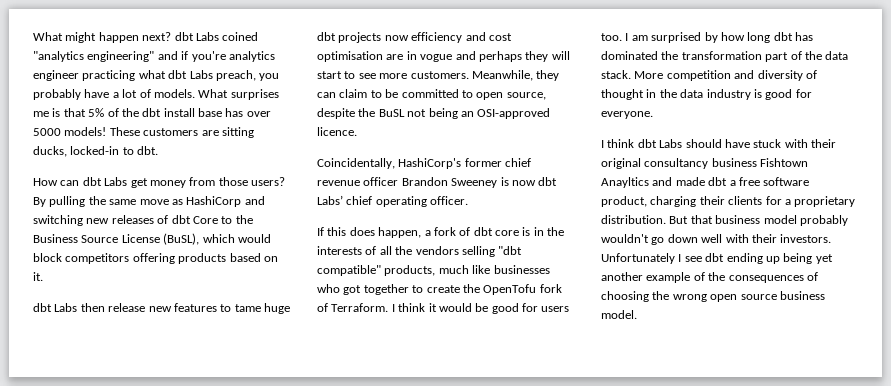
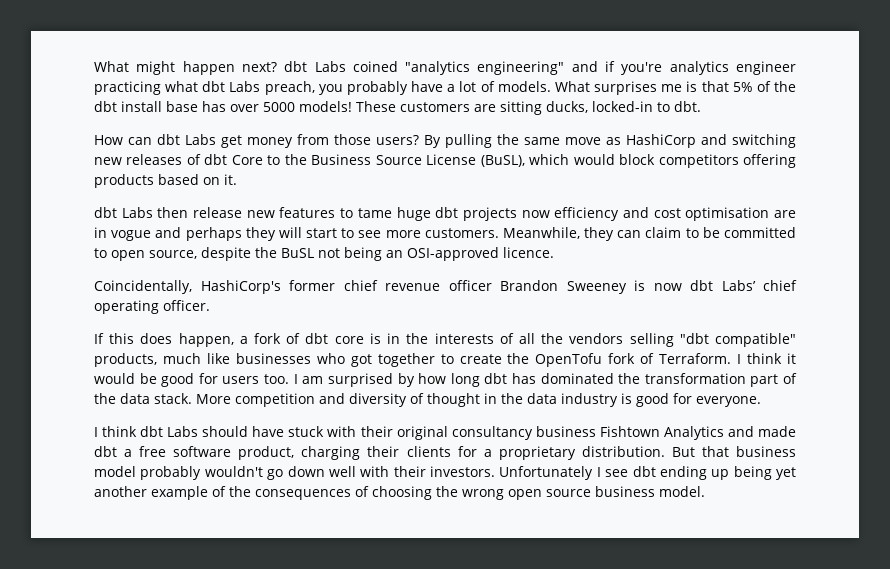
[601,177,649,188] Anayltics -> [663,426,724,440] Analytics

